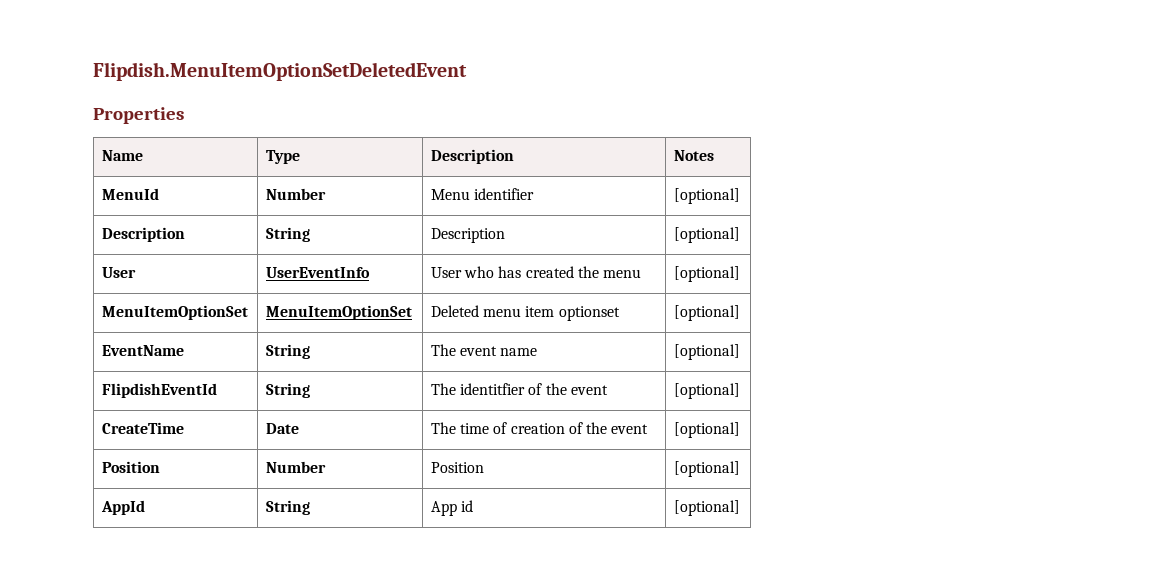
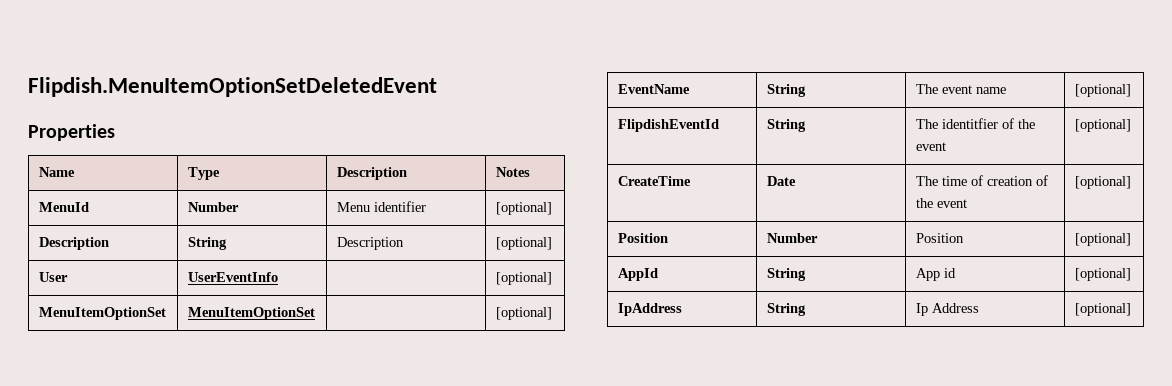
[430,266,641,278] User who has created the menu -> (278, 277) none
[430,305,620,321] Deleted menu item optionset -> (315, 313) none
(740, 508) none -> [617,303,682,316] [766,303,806,316] [915,303,979,316] [1074,303,1131,316] // IpAddress | String | Ip Address | [optional]

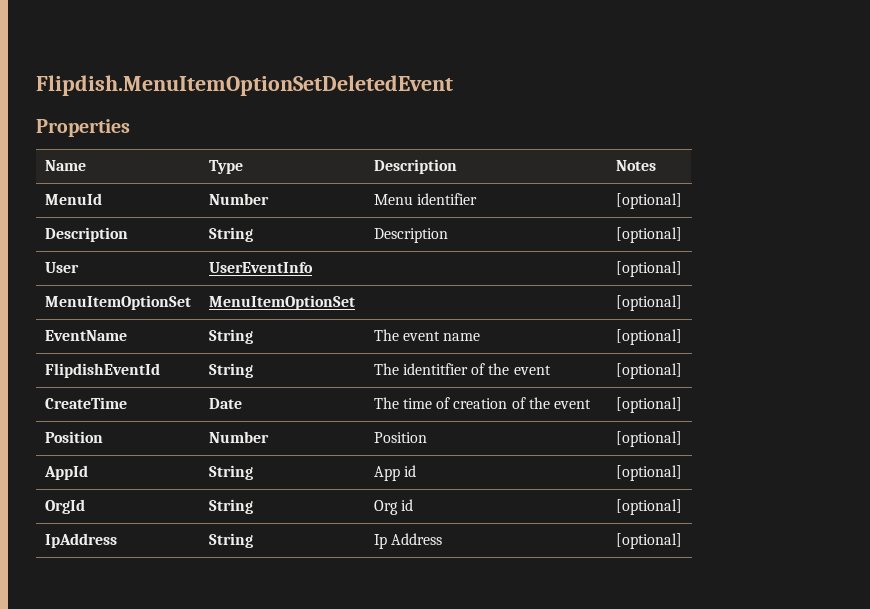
(1131, 274) none -> [44,499,85,514] [208,499,253,514] [373,499,413,515] [615,499,682,515] // OrgId | String | Org id | [optional]

